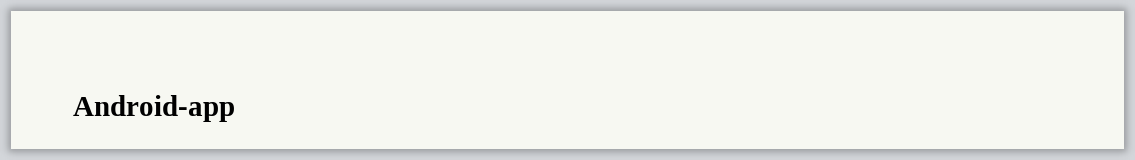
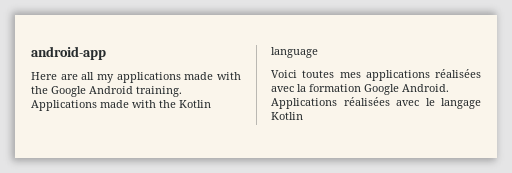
[73,95,235,122] Android-app -> [31,46,106,60] [31,72,241,83] [31,86,182,97] [31,100,211,111] [271,47,318,58] [271,69,481,81] [271,84,449,95] [271,97,481,109] [271,112,303,120] android-app // Here are all my applications made with the Google Android training. Applications made with the Kotlin language // Voici toutes mes applications réalisées avec la formation Google Android. Applications réalisées avec le langage Kotlin

